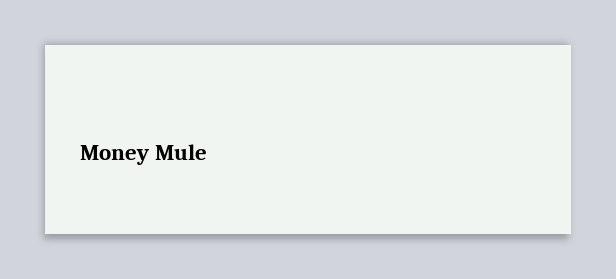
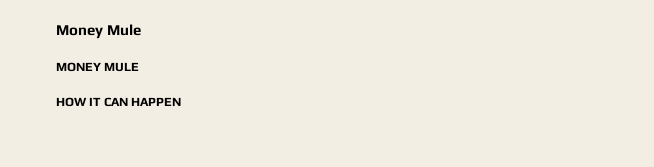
(208, 152) none -> [56,62,140,72] [56,97,182,107] // MONEY MULE // HOW IT CAN HAPPEN

